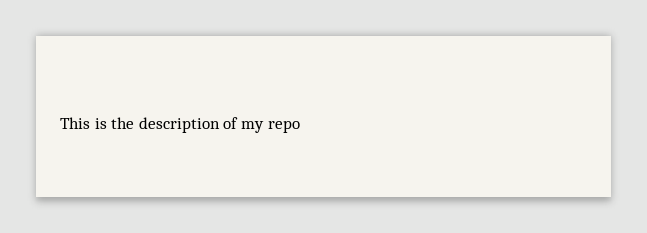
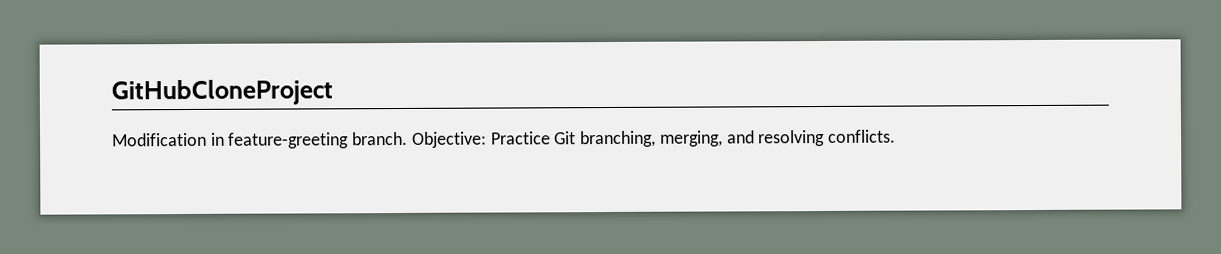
[60,117,300,133] This is the description of my repo -> [111,79,333,106] [112,129,896,149] GitHubCloneProject // Modification in feature-greeting branch. Objective: Practice Git branching, merging, and resolving conflicts.

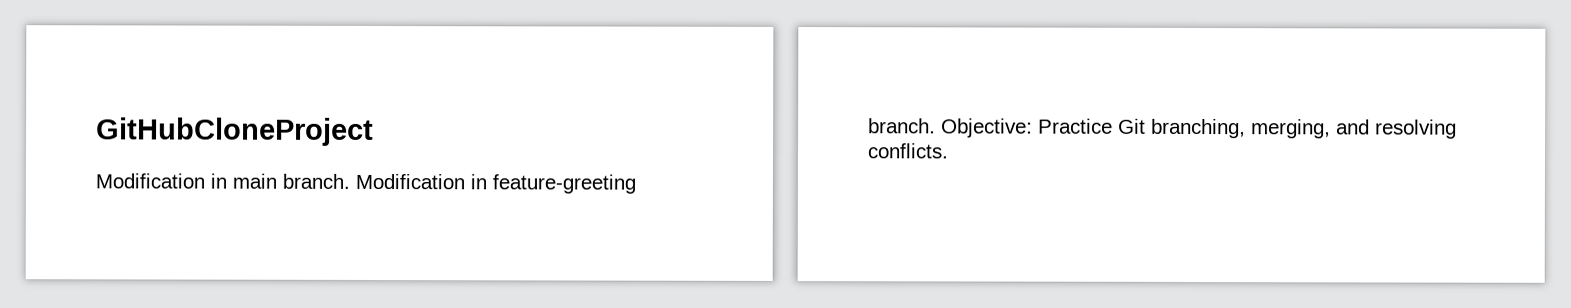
(225, 139) none -> [232,173,487,190] main branch. Modification in

